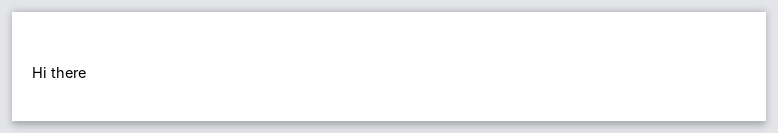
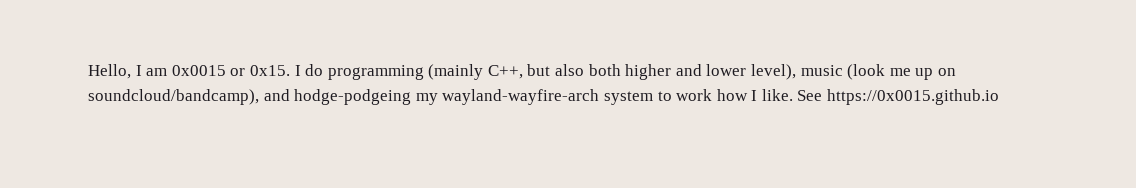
[32,67,86,78] Hi there -> [88,64,956,80] [88,89,1000,105] Hello, I am 0x0015 or 0x15. I do programming (mainly C++, but also both higher and lower level), music (look me up on soundcloud/bandcamp), and hodge-podgeing my wayland-wayfire-arch system to work how I like. See https://0x0015.github.io

